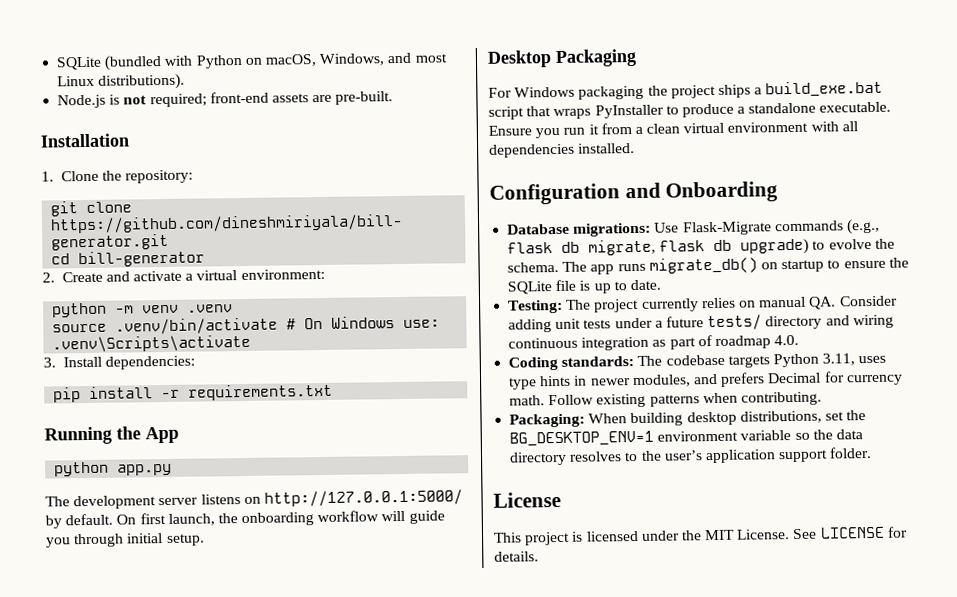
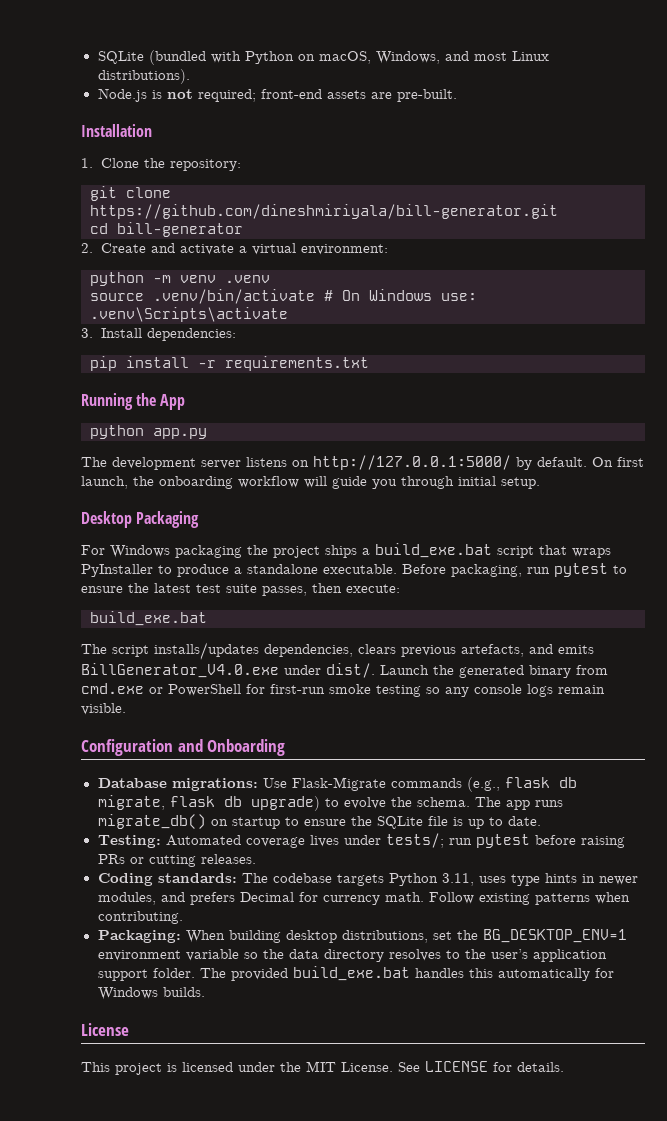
[488,121,858,139] [489,142,636,158] Ensure you run it from a clean virtual environment with all dependencies installed. -> [402,563,627,577] [81,583,400,596] [90,611,207,626] [81,642,594,660] [81,663,608,678] [81,683,605,697] [81,703,126,715] Before packaging, run pytest to ensure the latest test suite passes, then execute: // build_exe.bat // The script installs/updates dependencies, clears previous artefacts, and emits BillGenerator_V4.0.exe under dist/. Launch the generated binary from cmd.exe or PowerShell for first-run smoke testing so any console logs remain visible.
[566,295,898,313] [508,314,894,333] [508,334,800,351] The project currently relies on manual QA. Consider adding unit tests under a future tests/ directory and wiring continuous integration as part of roadmap 4.0. -> [165,833,625,848] [97,854,256,867] Automated coverage lives under tests/; run pytest before raising PRs or cutting releases.
(873, 452) none -> [199,966,614,981] [97,987,205,1000] The provided build_exe.bat handles this automatically for Windows builds.

